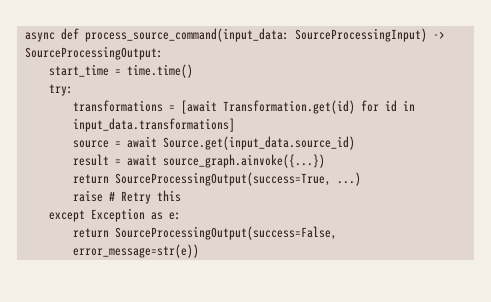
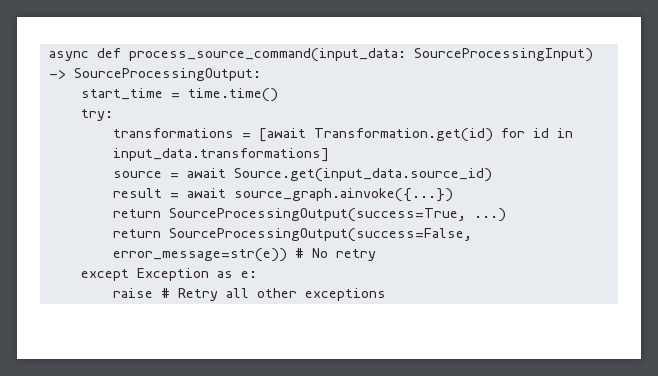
[72,190,181,204] [48,208,181,222] [72,226,337,240] [72,244,199,258] raise # Retry this // except Exception as e: // return SourceProcessingOutput(success=False, error_message=str(e)) -> [112,228,472,242] [112,248,376,262] [80,268,257,281] [112,288,386,301] return SourceProcessingOutput(success=False, error_message=str(e)) # No retry // except Exception as e: // raise # Retry all other exceptions

